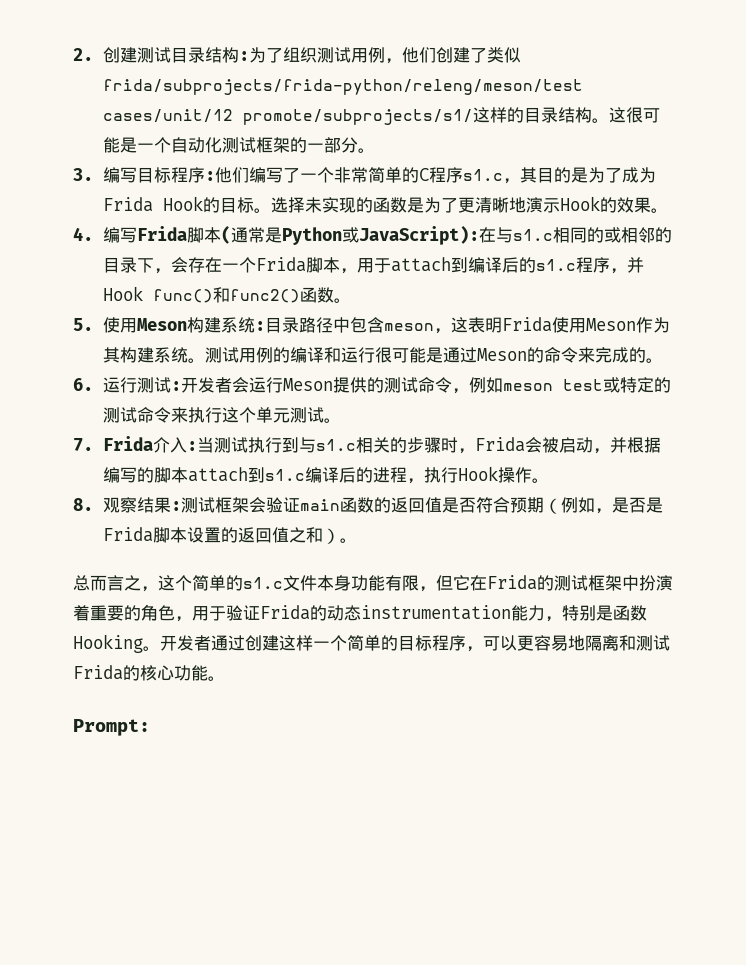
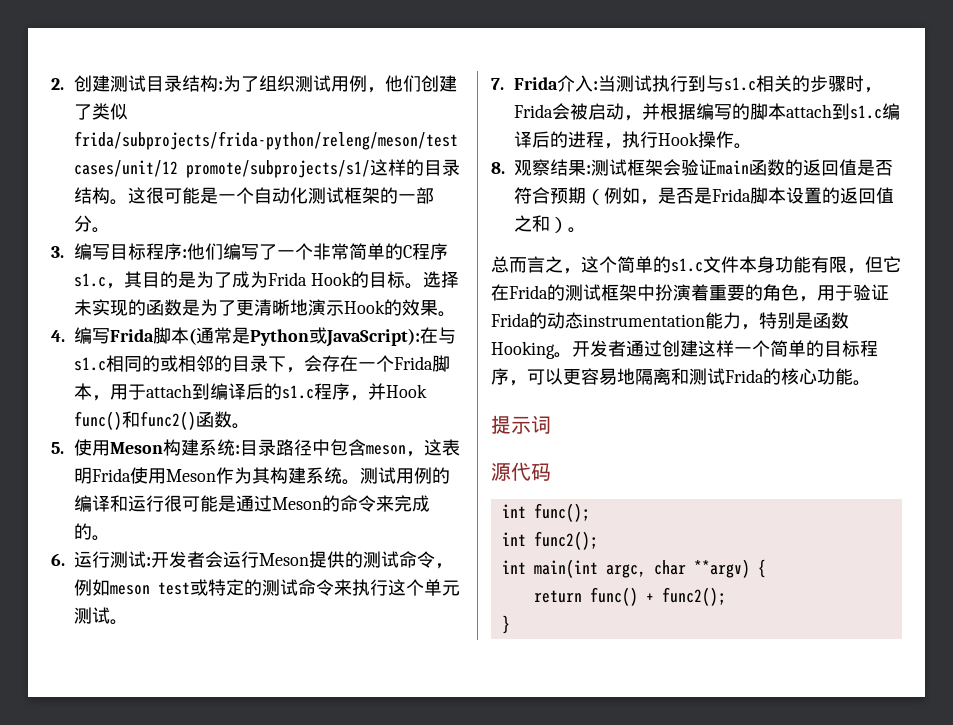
[73,719,150,736] Prompt: -> [491,415,551,434] [491,462,551,481] [501,503,590,522] [501,531,598,550] [501,559,766,578] [533,587,726,606] [501,615,510,634] 提示词 // 源代码 // int func(); // int func2(); // int main(int argc, char **argv) { // return func() + func2(); // }

